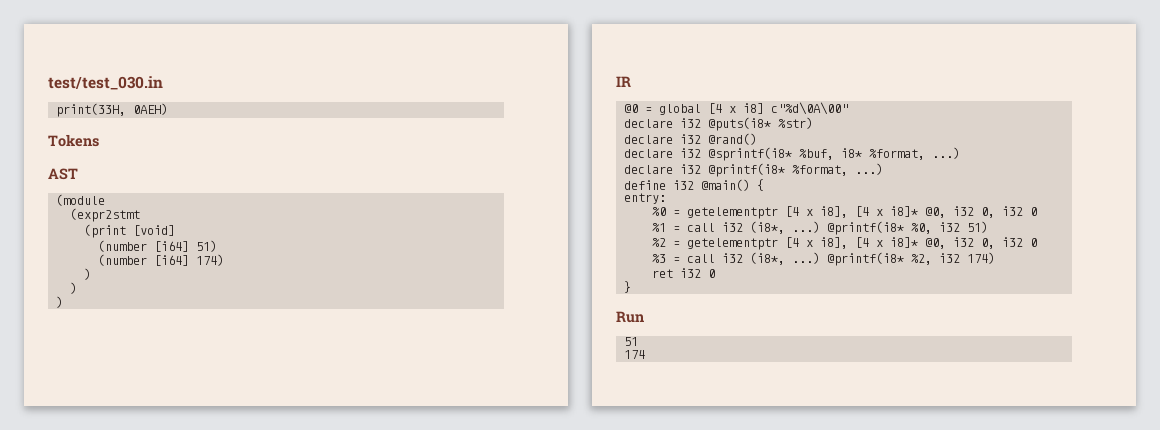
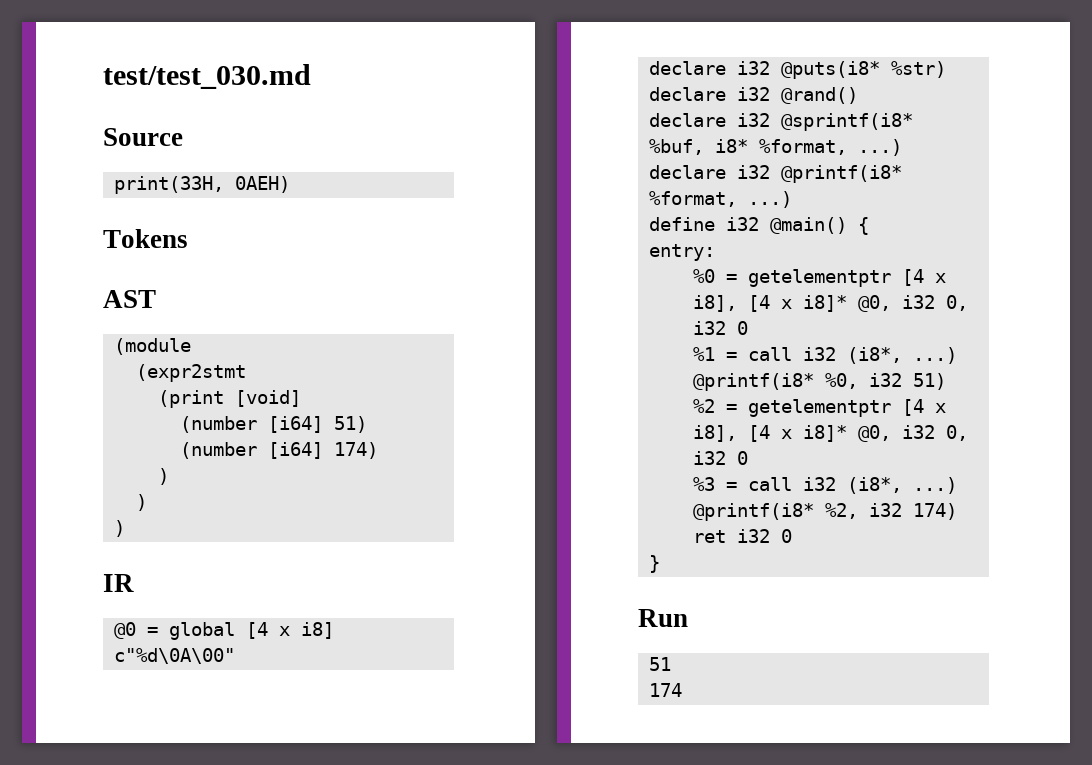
[48,76,163,90] test/test_030.in -> [103,64,311,89] [103,128,183,146] test/test_030.md // Source

